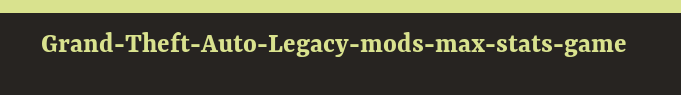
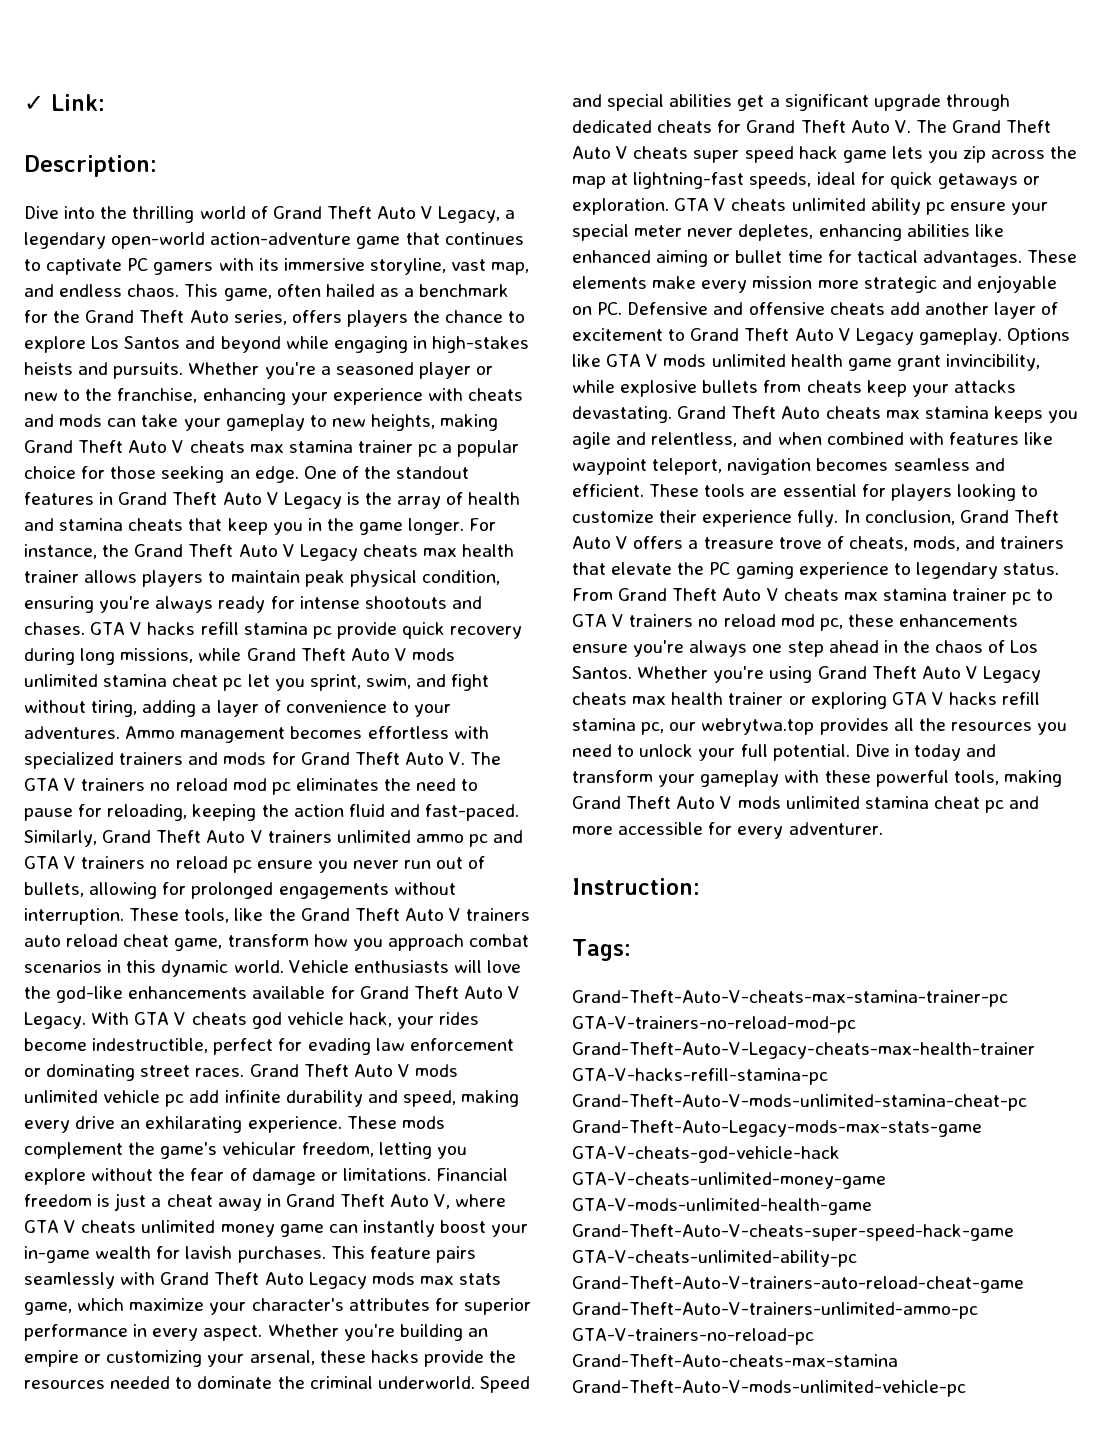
[41,32,627,57] Grand-Theft-Auto-Legacy-mods-max-stats-game -> [24,94,105,111] [24,155,157,177] [24,206,516,223] [24,232,524,249] [24,258,530,275] [24,284,510,301] [24,310,526,327] [24,336,530,353] [24,362,494,379] [24,388,524,405] [24,414,499,431] [24,440,520,457] [24,466,470,483] [24,492,521,509] [24,518,497,535] [24,544,515,561] [24,570,500,587] [24,596,482,613] [24,622,523,639] [24,648,456,665] [24,674,490,691] [24,700,452,717] [24,726,489,743] [24,752,502,769] [24,778,479,795] [24,804,520,821] [24,830,524,847] [24,856,486,873] [24,882,456,899] [24,908,531,925] [24,934,530,951] [24,960,522,977] [24,986,521,1003] [24,1012,480,1029] [24,1038,514,1055] [24,1064,459,1081] [24,1090,520,1107] [24,1116,445,1133] [24,1142,467,1159] [24,1168,509,1185] [24,1193,507,1211] [24,1220,529,1237] [24,1246,476,1263] [24,1272,502,1289] [24,1298,531,1315] [24,1324,488,1341] [24,1350,517,1367] [24,1376,530,1393] [572,94,1010,111] [572,120,1052,133] [572,146,1078,163] [572,172,1041,189] [572,198,1049,215] [572,224,1004,241] [572,250,1078,267] [572,275,1057,293] [572,302,1059,319] [572,328,1071,345] [572,354,1041,371] [572,380,1016,397] [572,406,1079,423] [572,432,1054,449] [572,458,1005,475] [572,484,1039,501] [572,510,1059,527] [572,536,1065,551] [572,562,1060,579] [572,588,1054,605] [572,614,1019,631] [572,640,1039,657] [572,666,1042,683] [572,692,1041,709] [572,718,1068,735] [572,744,997,761] [572,770,1062,787] [572,796,1040,813] [572,822,883,839] [572,878,700,895] [572,939,631,961] [572,990,1008,1007] [572,1016,856,1033] [572,1042,1035,1059] [572,1068,828,1085] [572,1094,1027,1111] [572,1120,982,1137] [572,1146,840,1163] [572,1172,886,1189] [572,1198,872,1215] [572,1224,1014,1241] [572,1250,857,1267] [572,1276,1024,1293] [572,1302,978,1319] [572,1328,814,1345] [572,1354,898,1367] [572,1380,966,1397] ✓ Link: // Description: // Dive into the thrilling world of Grand Theft Auto V Legacy, a legendary open-world action-adventure game that continues to captivate PC gamers with its immersive storyline, vast map, and endless chaos. This game, often hailed as a benchmark for the Grand Theft Auto series, offers players the chance to explore Los Santos and beyond while engaging in high-stakes heists and pursuits. Whether you're a seasoned player or new to the franchise, enhancing your experience with cheats and mods can take your gameplay to new heights, making Grand Theft Auto V cheats max stamina trainer pc a popular choice for those seeking an edge. One of the standout features in Grand Theft Auto V Legacy is the array of health and stamina cheats that keep you in the game longer. For instance, the Grand Theft Auto V Legacy cheats max health trainer allows players to maintain peak physical condition, ensuring you're always ready for intense shootouts and chases. GTA V hacks refill stamina pc provide quick recovery during long missions, while Grand Theft Auto V mods unlimited stamina cheat pc let you sprint, swim, and fight without tiring, adding a layer of convenience to your adventures. Ammo management becomes effortless with specialized trainers and mods for Grand Theft Auto V. The GTA V trainers no reload mod pc eliminates the need to pause for reloading, keeping the action fluid and fast-paced. Similarly, Grand Theft Auto V trainers unlimited ammo pc and GTA V trainers no reload pc ensure you never run out of bullets, allowing for prolonged engagements without interruption. These tools, like the Grand Theft Auto V trainers auto reload cheat game, transform how you approach combat scenarios in this dynamic world. Vehicle enthusiasts will love the god-like enhancements available for Grand Theft Auto V Legacy. With GTA V cheats god vehicle hack, your rides become indestructible, perfect for evading law enforcement or dominating street races. Grand Theft Auto V mods unlimited vehicle pc add infinite durability and speed, making every drive an exhilarating experience. These mods complement the game's vehicular freedom, letting you explore without the fear of damage or limitations. Financial freedom is just a cheat away in Grand Theft Auto V, where GTA V cheats unlimited money game can instantly boost your in-game wealth for lavish purchases. This feature pairs seamlessly with Grand Theft Auto Legacy mods max stats game, which maximize your character's attributes for superior performance in every aspect. Whether you're building an empire or customizing your arsenal, these hacks provide the resources needed to dominate the criminal underworld. Speed and special abilities get a significant upgrade through dedicated cheats for Grand Theft Auto V. The Grand Theft Auto V cheats super speed hack game lets you zip across the map at lightning-fast speeds, ideal for quick getaways or exploration. GTA V cheats unlimited ability pc ensure your special meter never depletes, enhancing abilities like enhanced aiming or bullet time for tactical advantages. These elements make every mission more strategic and enjoyable on PC. Defensive and offensive cheats add another layer of excitement to Grand Theft Auto V Legacy gameplay. Options like GTA V mods unlimited health game grant invincibility, while explosive bullets from cheats keep your attacks devastating. Grand Theft Auto cheats max stamina keeps you agile and relentless, and when combined with features like waypoint teleport, navigation becomes seamless and efficient. These tools are essential for players looking to customize their experience fully. In conclusion, Grand Theft Auto V offers a treasure trove of cheats, mods, and trainers that elevate the PC gaming experience to legendary status. From Grand Theft Auto V cheats max stamina trainer pc to GTA V trainers no reload mod pc, these enhancements ensure you're always one step ahead in the chaos of Los Santos. Whether you're using Grand Theft Auto V Legacy cheats max health trainer or exploring GTA V hacks refill stamina pc, our webrytwa.top provides all the resources you need to unlock your full potential. Dive in today and transform your gameplay with these powerful tools, making Grand Theft Auto V mods unlimited stamina cheat pc and more accessible for every adventurer. // Instruction: // Tags: // Grand-Theft-Auto-V-cheats-max-stamina-trainer-pc GTA-V-trainers-no-reload-mod-pc Grand-Theft-Auto-V-Legacy-cheats-max-health-trainer GTA-V-hacks-refill-stamina-pc Grand-Theft-Auto-V-mods-unlimited-stamina-cheat-pc Grand-Theft-Auto-Legacy-mods-max-stats-game GTA-V-cheats-god-vehicle-hack GTA-V-cheats-unlimited-money-game GTA-V-mods-unlimited-health-game Grand-Theft-Auto-V-cheats-super-speed-hack-game GTA-V-cheats-unlimited-ability-pc Grand-Theft-Auto-V-trainers-auto-reload-cheat-game Grand-Theft-Auto-V-trainers-unlimited-ammo-pc GTA-V-trainers-no-reload-pc Grand-Theft-Auto-cheats-max-stamina Grand-Theft-Auto-V-mods-unlimited-vehicle-pc

